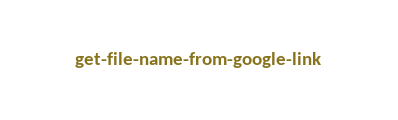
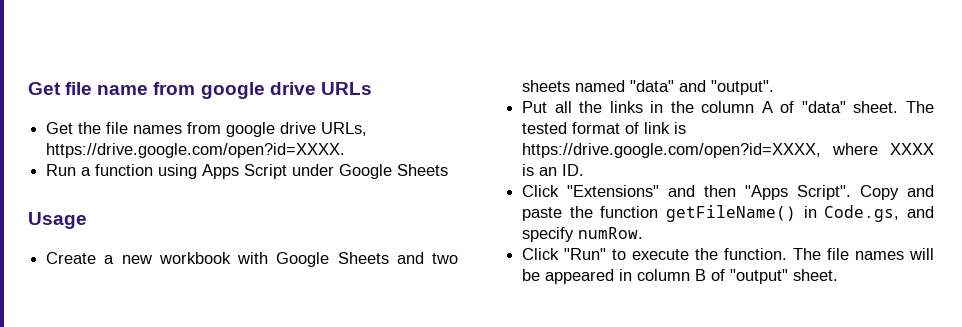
[75,52,321,68] get-file-name-from-google-link -> [28,82,372,99] [46,122,368,137] [46,143,346,158] [46,164,449,179] [28,212,87,229] [46,252,458,267] [522,80,775,95] [522,101,935,113] [522,122,687,134] [522,143,934,158] [522,164,585,176] [522,185,934,200] [522,205,934,222] [522,227,644,242] [522,248,935,260] [522,269,839,284] Get file name from google drive URLs // Get the file names from google drive URLs, https://drive.google.com/open?id=XXXX. // Run a function using Apps Script under Google Sheets // Usage // Create a new workbook with Google Sheets and two sheets named "data" and "output". // Put all the links in the column A of "data" sheet. The tested format of link is https://drive.google.com/open?id=XXXX, where XXXX is an ID. // Click "Extensions" and then "Apps Script". Copy and paste the function getFileName() in Code.gs, and specify numRow. // Click "Run" to execute the function. The file names will be appeared in column B of "output" sheet.

